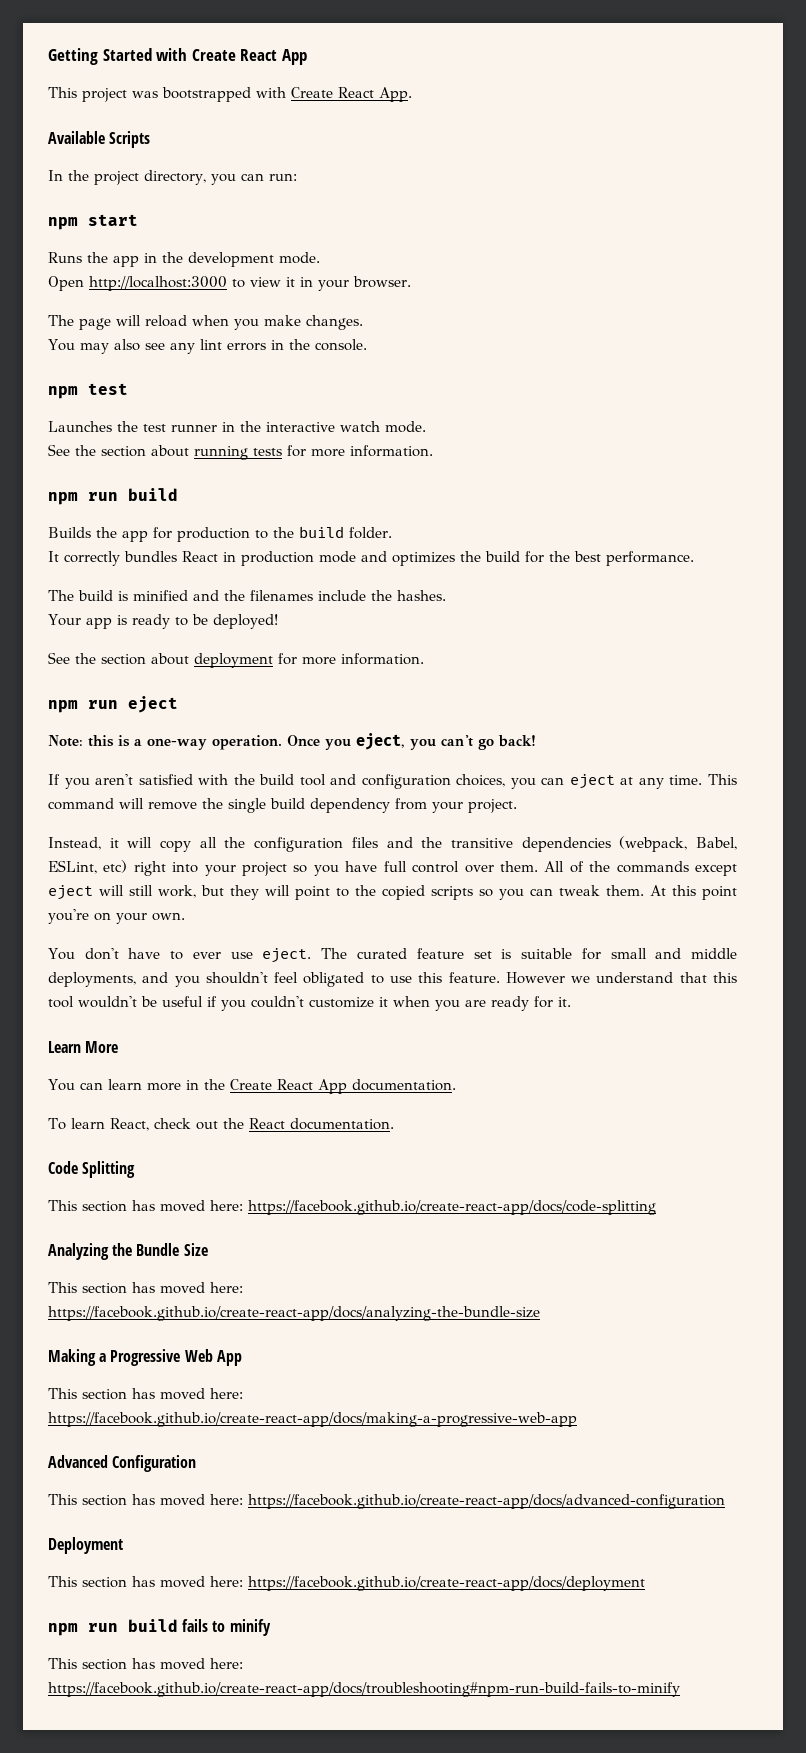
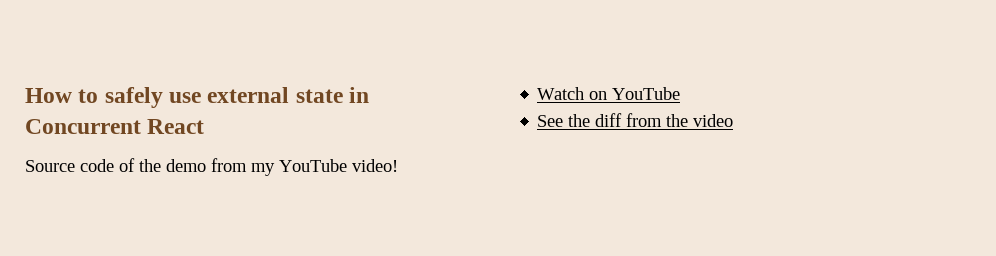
[48,48,307,65] [48,87,412,102] [48,131,151,148] [48,170,297,185] [48,214,138,230] [48,252,320,267] [48,276,411,291] [48,315,363,330] [48,339,367,354] [48,383,128,399] [48,421,426,433] [48,444,433,460] [48,488,178,505] [48,526,392,542] [48,551,694,566] [48,590,446,601] [48,614,278,629] [48,652,424,668] [48,696,178,713] [48,733,536,750] [48,774,737,789] [48,798,517,813] [48,836,737,852] [48,860,737,876] [48,885,737,900] [48,909,185,924] [48,948,737,963] [48,972,738,987] [48,996,571,1011] [48,1041,119,1053] [48,1079,456,1094] [48,1118,394,1131] [48,1161,136,1178] [48,1200,656,1215] [48,1243,208,1260] [48,1282,243,1294] [48,1306,540,1321] [48,1349,242,1366] [48,1388,243,1400] [48,1412,577,1427] [48,1455,197,1472] [48,1494,725,1509] [48,1537,123,1554] [48,1576,645,1591] [48,1619,271,1636] [48,1658,243,1670] [48,1682,680,1697] Getting Started with Create React App // This project was bootstrapped with Create React App. // Available Scripts // In the project directory, you can run: // npm start // Runs the app in the development mode. // Open http://localhost:3000 to view it in your browser. // The page will reload when you make changes. // You may also see any lint errors in the console. // npm test // Launches the test runner in the interactive watch mode. // See the section about running tests for more information. // npm run build // Builds the app for production to the build folder. // It correctly bundles React in production mode and optimizes the build for the best performance. // The build is minified and the filenames include the hashes. // Your app is ready to be deployed! // See the section about deployment for more information. // npm run eject // Note: this is a one-way operation. Once you eject, you can't go back! // If you aren't satisfied with the build tool and configuration choices, you can eject at any time. This command will remove the single build dependency from your project. // Instead, it will copy all the configuration files and the transitive dependencies (webpack, Babel, ESLint, etc) right into your project so you have full control over them. All of the commands except eject will still work, but they will point to the copied scripts so you can tweak them. At this point you're on your own. // You don't have to ever use eject. The curated feature set is suitable for small and middle deployments, and you shouldn't feel obligated to use this feature. However we understand that this tool wouldn't be useful if you couldn't customize it when you are ready for it. // Learn More // You can learn more in the Create React App documentation. // To learn React, check out the React documentation. // Code Splitting // This section has moved here: https://facebook.github.io/create-react-app/docs/code-splitting // Analyzing the Bundle Size // This section has moved here: https://facebook.github.io/create-react-app/docs/analyzing-the-bundle-size // Making a Progressive Web App // This section has moved here: https://facebook.github.io/create-react-app/docs/making-a-progressive-web-app // Advanced Configuration // This section has moved here: https://facebook.github.io/create-react-app/docs/advanced-configuration // Deployment // This section has moved here: https://facebook.github.io/create-react-app/docs/deployment // npm run build fails to minify // This section has moved here: https://facebook.github.io/create-react-app/docs/troubleshooting#npm-run-build-fails-to-minify -> [25,87,370,108] [25,119,205,134] [25,158,398,176] [537,87,681,100] [537,113,734,127] How to safely use external state in Concurrent React // Source code of the demo from my YouTube video! // Watch on YouTube // See the diff from the video

